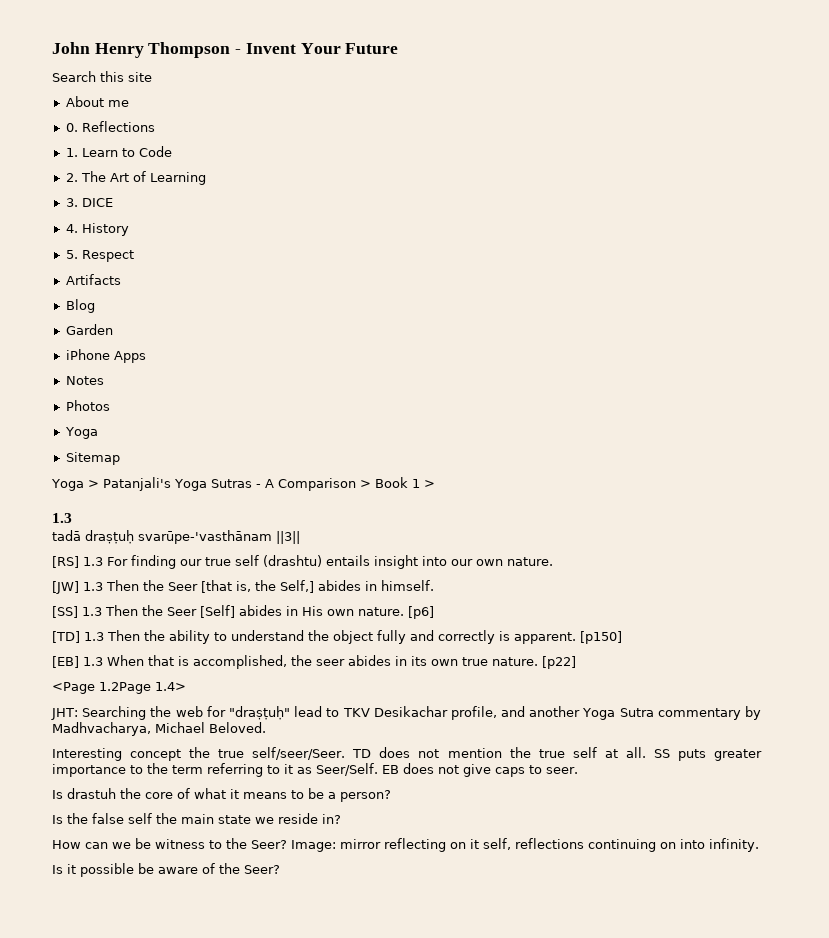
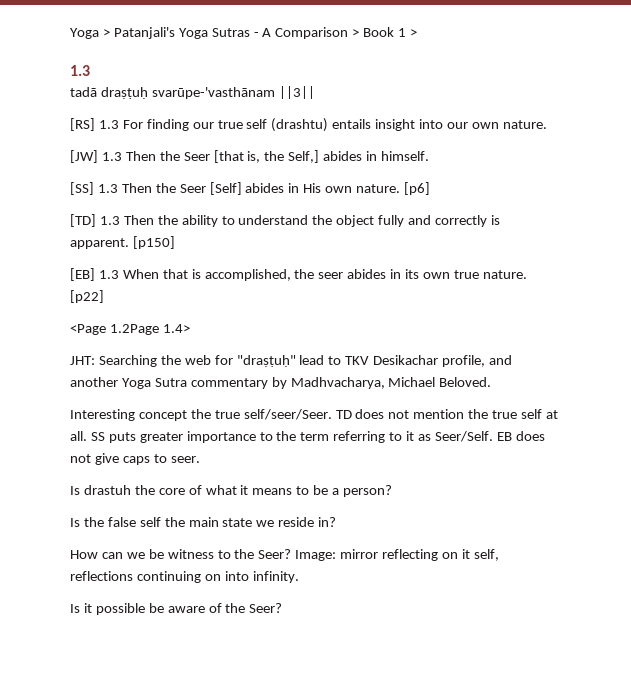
[52,42,399,58] [52,71,152,82] [65,96,129,107] [65,121,155,132] [65,146,172,157] [65,171,206,185] [65,198,113,207] [65,223,129,236] [65,250,134,262] [65,274,121,285] [65,299,95,313] [65,324,113,335] [65,349,146,363] [65,376,104,385] [65,400,110,411] [64,427,98,439] [65,452,120,465] John Henry Thompson - Invent Your Future // Search this site // About me // 0. Reflections // 1. Learn to Code // 2. The Art of Learning // 3. DICE // 4. History // 5. Respect // Artifacts // Blog // Garden // iPhone Apps // Notes // Photos // Yoga // Sitemap // -> (70, 33) none

